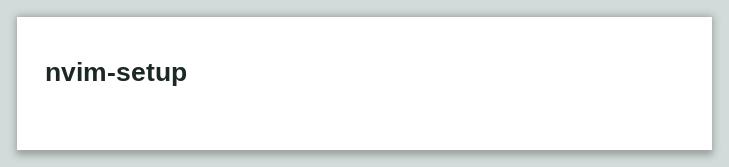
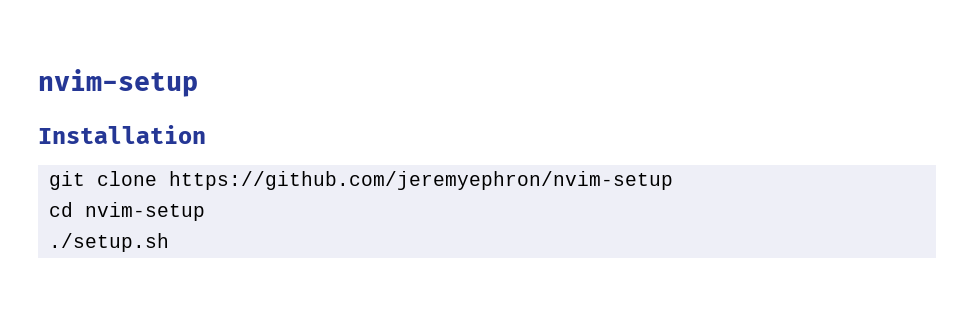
[45,62,187,86] nvim-setup -> [38,69,198,97] [38,125,206,144] [49,171,674,190] [49,202,206,221] [49,233,170,252] nvim-setup // Installation // git clone https://github.com/jeremyephron/nvim-setup // cd nvim-setup // ./setup.sh

